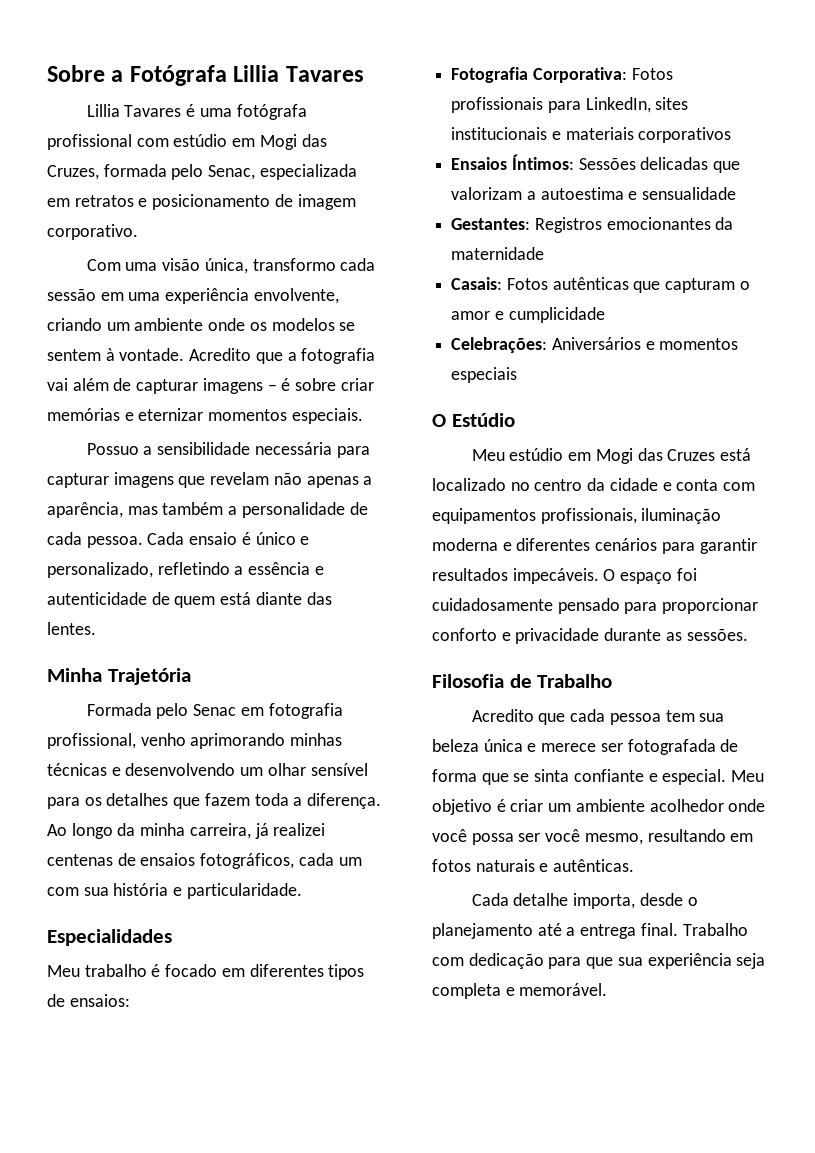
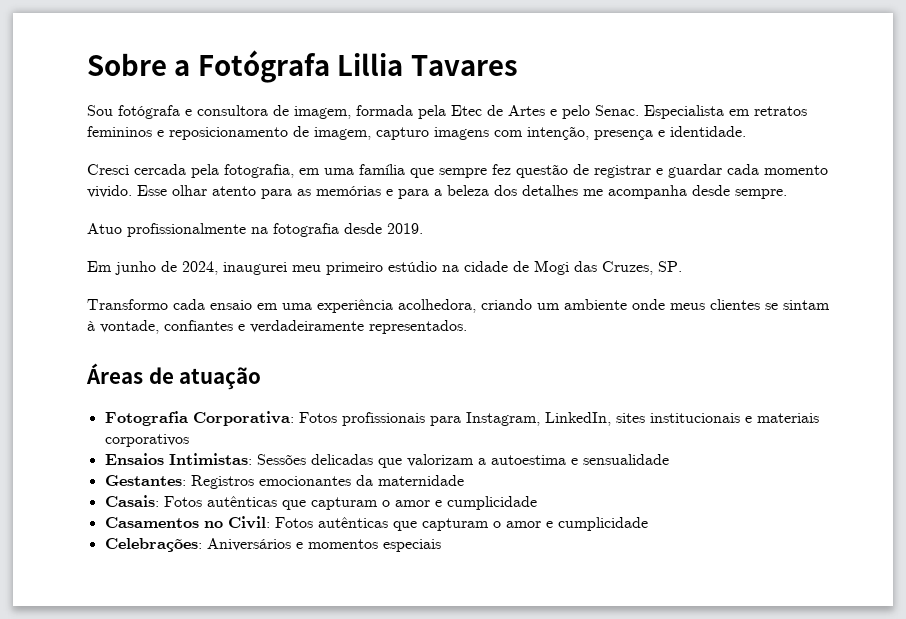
[86,104,307,120] [47,134,327,150] [47,164,357,180] [47,194,356,210] [47,224,138,240] [86,258,376,274] [47,289,96,301] Lillia Tavares é uma fotógrafa profissional com estúdio em Mogi das Cruzes, formada pelo Senac, especializada em retratos e posicionamento de imagem corporativo. // Com uma visão única, transformo cada sessão -> [87,105,807,119] [87,126,746,140] [87,164,828,178] [87,185,787,199] [87,223,423,237] [87,260,682,275] [87,299,252,310] Sou fotógrafa e consultora de imagem, formada pela Etec de Artes e pelo Senac. Especialista em retratos femininos e reposicionamento de imagem, capturo imagens com intenção, presença e identidade. // Cresci cercada pela fotografia, em uma família que sempre fez questão de registrar e guardar cada momento vivido. Esse olhar atento para as memórias e para a beleza dos detalhes me acompanha desde sempre. // Atuo profissionalmente na fotografia desde 2019. // Em junho de 2024, inaugurei meu primeiro estúdio na cidade de Mogi das Cruzes, SP. // Transformo cada ensaio
[253,288,339,304] envolvente, -> [398,299,476,313] acolhedora,
[249,318,356,331] [47,348,376,364] [47,378,374,394] [47,408,363,424] [86,442,370,458] [47,472,373,488] [47,502,368,518] [47,532,310,548] [47,562,324,578] [47,592,332,608] [47,622,96,635] [47,668,191,685] [86,703,343,719] [47,733,343,749] [47,763,368,776] [47,793,382,809] [47,823,326,839] [47,853,362,869] [47,883,302,899] [47,929,172,946] [47,964,365,980] [47,994,130,1007] os modelos se sentem à vontade. Acredito que a fotografia vai além de capturar imagens – é sobre criar memórias e eternizar momentos especiais. // Possuo a sensibilidade necessária para capturar imagens que revelam não apenas a aparência, mas também a personalidade de cada pessoa. Cada ensaio é único e personalizado, refletindo a essência e autenticidade de quem está diante das lentes. // Minha Trajetória // Formada pelo Senac em fotografia profissional, venho aprimorando minhas técnicas e desenvolvendo um olhar sensível para os detalhes que fazem toda a diferença. Ao longo da minha carreira, já realizei centenas de ensaios fotográficos, cada um com sua história e particularidade. // Especialidades // Meu trabalho é focado em diferentes tipos de ensaios: -> [670,299,830,310] [87,320,467,334] [86,363,262,390] meus clientes se sintam à vontade, confiantes e verdadeiramente representados. // Áreas de atuação
(581, 107) none -> [465,412,540,426] Instagram,
[511,154,574,170] Íntimos: -> [168,453,252,465] Intimistas:
(605, 315) none -> [104,516,648,531] // Casamentos no Civil: Fotos autênticas que capturam o amor e cumplicidade
[432,413,515,427] [471,448,752,464] [432,478,756,491] [432,508,722,524] [432,538,757,554] [432,568,697,584] [432,598,759,614] [432,628,748,644] [432,674,613,688] [471,709,725,725] [432,739,739,755] [432,769,765,785] [432,799,766,815] [432,829,754,845] [432,859,635,872] [471,893,698,909] [432,923,748,939] [432,953,766,969] [432,983,608,999] // O Estúdio // Meu estúdio em Mogi das Cruzes está localizado no centro da cidade e conta com equipamentos profissionais, iluminação moderna e diferentes cenários para garantir resultados impecáveis. O espaço foi cuidadosamente pensado para proporcionar conforto e privacidade durante as sessões. // Filosofia de Trabalho // Acredito que cada pessoa tem sua beleza única e merece ser fotografada de forma que se sinta confiante e especial. Meu objetivo é criar um ambiente acolhedor onde você possa ser você mesmo, resultando em fotos naturais e autênticas. // Cada detalhe importa, desde o planejamento até a entrega final. Trabalho com dedicação para que sua experiência seja completa e memorável. -> (441, 545) none

